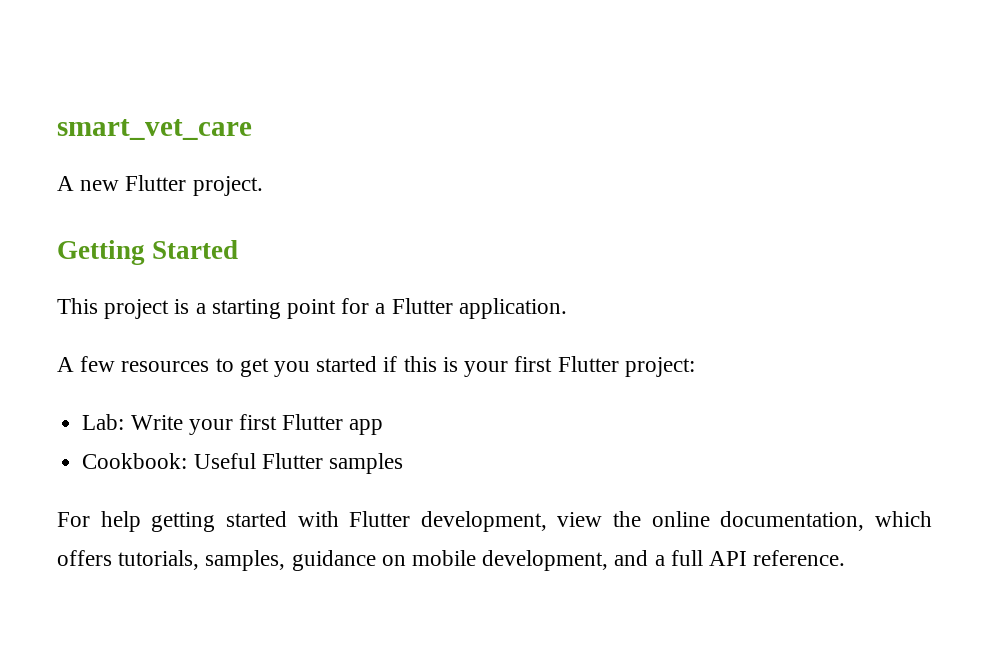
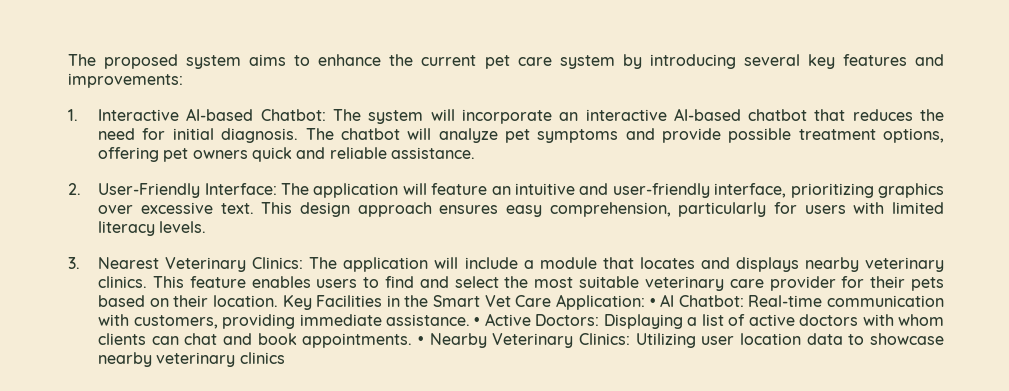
[57,119,252,140] [57,175,263,196] [57,240,239,265] [57,298,567,319] [57,356,695,377] [82,414,384,435] [82,453,403,474] [57,511,932,532] [57,550,846,571] smart_vet_care // A new Flutter project. // Getting Started // This project is a starting point for a Flutter application. // A few resources to get you started if this is your first Flutter project: // Lab: Write your first Flutter app // Cookbook: Useful Flutter samples // For help getting started with Flutter development, view the online documentation, which offers tutorials, samples, guidance on mobile development, and a full API reference. -> [68,54,944,69] [68,73,183,88] [68,108,944,124] [98,128,944,143] [98,147,476,162] [68,183,944,198] [98,202,944,217] [98,221,207,236] [68,257,945,272] [98,276,944,291] [98,294,944,310] [98,313,944,329] [98,333,944,348] [98,352,285,367] The proposed system aims to enhance the current pet care system by introducing several key features and improvements: // 1. Interactive AI-based Chatbot: The system will incorporate an interactive AI-based chatbot that reduces the need for initial diagnosis. The chatbot will analyze pet symptoms and provide possible treatment options, offering pet owners quick and reliable assistance. // 2. User-Friendly Interface: The application will feature an intuitive and user-friendly interface, prioritizing graphics over excessive text. This design approach ensures easy comprehension, particularly for users with limited literacy levels. // 3. Nearest Veterinary Clinics: The application will include a module that locates and displays nearby veterinary clinics. This feature enables users to find and select the most suitable veterinary care provider for their pets based on their location. Key Facilities in the Smart Vet Care Application: • AI Chatbot: Real-time communication with customers, providing immediate assistance. • Active Doctors: Displaying a list of active doctors with whom clients can chat and book appointments. • Nearby Veterinary Clinics: Utilizing user location data to showcase nearby veterinary clinics

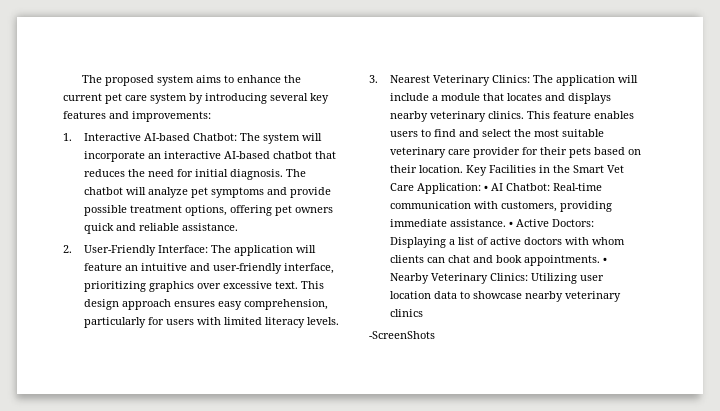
(285, 358) none -> [369,331,435,339] // -ScreenShots

